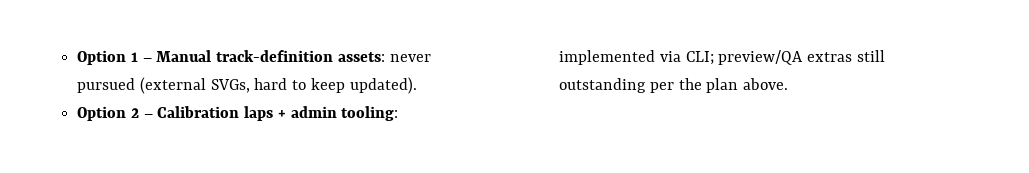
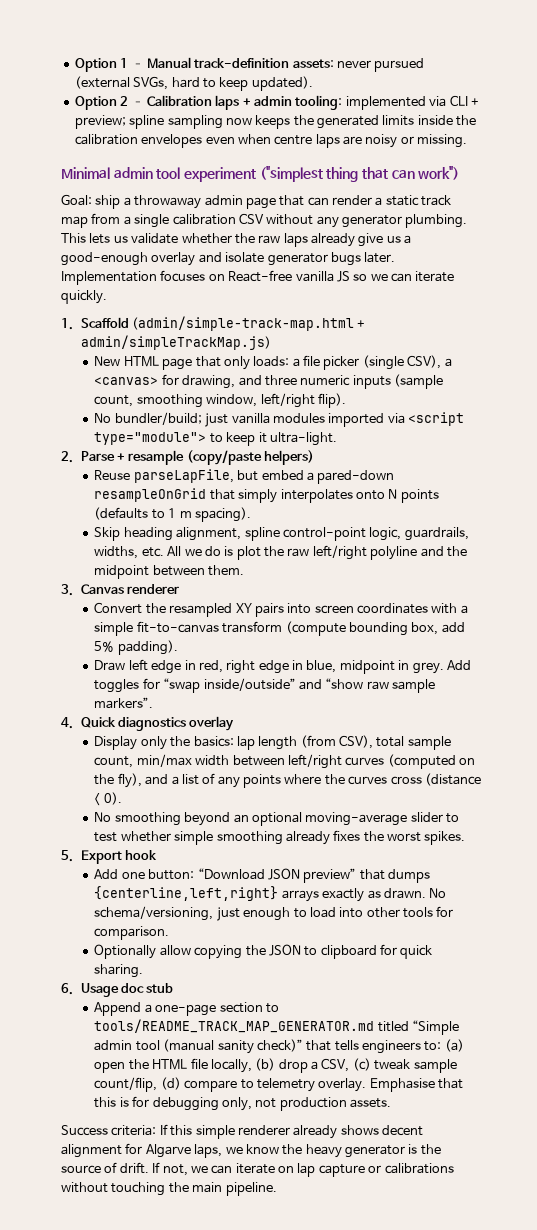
[685,50,885,65] [559,78,789,93] CLI; preview/QA extras still outstanding per the plan above. -> [449,95,479,106] [74,115,477,129] [74,134,468,148] [61,166,460,182] [61,194,452,209] [61,213,468,228] [61,233,412,247] [61,252,396,266] [61,270,455,285] [61,290,107,304] [61,316,366,331] [80,335,271,350] [94,355,452,370] [94,374,444,389] [94,393,346,408] [94,412,465,427] [94,432,337,446] [61,450,315,465] [94,469,395,484] [94,488,439,503] [94,507,251,522] [94,527,469,541] [94,545,467,560] [94,565,245,579] [61,584,180,596] [94,602,468,617] [94,621,465,636] [94,640,178,655] [94,659,471,674] [94,678,436,693] [94,697,154,709] [61,716,235,731] [94,735,451,750] [94,754,476,769] [94,773,481,788] [94,792,122,806] [94,812,460,826] [94,830,466,845] [61,850,158,864] [94,868,431,883] [94,886,447,902] [94,906,454,921] [94,926,170,940] [94,944,433,959] [94,964,144,978] [61,983,174,997] [94,1002,279,1016] [94,1019,460,1035] [94,1039,464,1054] [94,1058,457,1073] [94,1077,464,1092] [94,1096,392,1111] [61,1124,423,1139] [61,1143,441,1158] [61,1162,454,1177] [61,1182,277,1196] CLI + preview; spline sampling now keeps the generated limits inside the calibration envelopes even when centre laps are noisy or missing. // Minimal admin tool experiment ("simplest thing that can work") // Goal: ship a throwaway admin page that can render a static track map from a single calibration CSV without any generator plumbing. This lets us validate whether the raw laps already give us a good-enough overlay and isolate generator bugs later. Implementation focuses on React-free vanilla JS so we can iterate quickly. // 1. Scaffold (admin/simple-track-map.html + admin/simpleTrackMap.js) // New HTML page that only loads: a file picker (single CSV), a <canvas> for drawing, and three numeric inputs (sample count, smoothing window, left/right flip). // No bundler/build; just vanilla modules imported via <script type="module"> to keep it ultra-light. // 2. Parse + resample (copy/paste helpers) // Reuse parseLapFile, but embed a pared-down resampleOnGrid that simply interpolates onto N points (defaults to 1 m spacing). // Skip heading alignment, spline control-point logic, guardrails, widths, etc. All we do is plot the raw left/right polyline and the midpoint between them. // 3. Canvas renderer // Convert the resampled XY pairs into screen coordinates with a simple fit-to-canvas transform (compute bounding box, add 5% padding). // Draw left edge in red, right edge in blue, midpoint in grey. Add toggles for “swap inside/outside” and “show raw sample markers”. // 4. Quick diagnostics overlay // Display only the basics: lap length (from CSV), total sample count, min/max width between left/right curves (computed on the fly), and a list of any points where the curves cross (distance < 0). // No smoothing beyond an optional moving-average slider to test whether simple smoothing already fixes the worst spikes. // 5. Export hook // Add one button: “Download JSON preview” that dumps {centerline,left,right} arrays exactly as drawn. No schema/versioning, just enough to load into other tools for comparison. // Optionally allow copying the JSON to clipboard for quick sharing. // 6. Usage doc stub // Append a one-page section to tools/README_TRACK_MAP_GENERATOR.md titled “Simple admin tool (manual sanity check)” that tells engineers to: (a) open the HTML file locally, (b) drop a CSV, (c) tweak sample count/flip, (d) compare to telemetry overlay. Emphasise that this is for debugging only, not production assets. // Success criteria: If this simple renderer already shows decent alignment for Algarve laps, we know the heavy generator is the source of drift. If not, we can iterate on lap capture or calibrations without touching the main pipeline.

